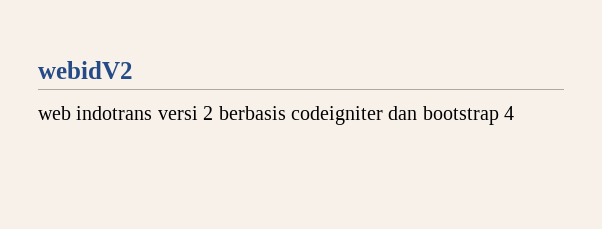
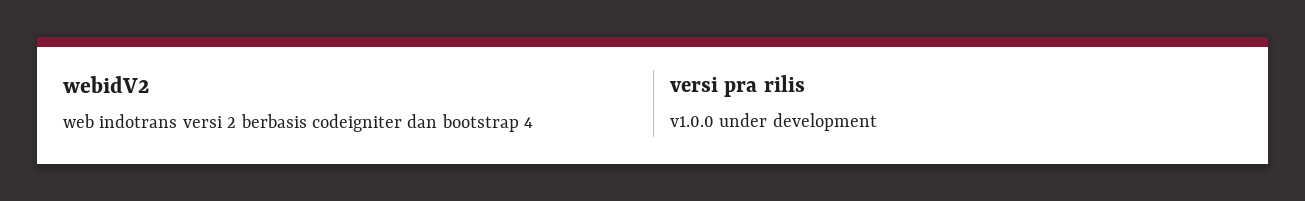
(515, 113) none -> [670,75,805,97] [670,113,877,131] // versi pra rilis // v1.0.0 under development

